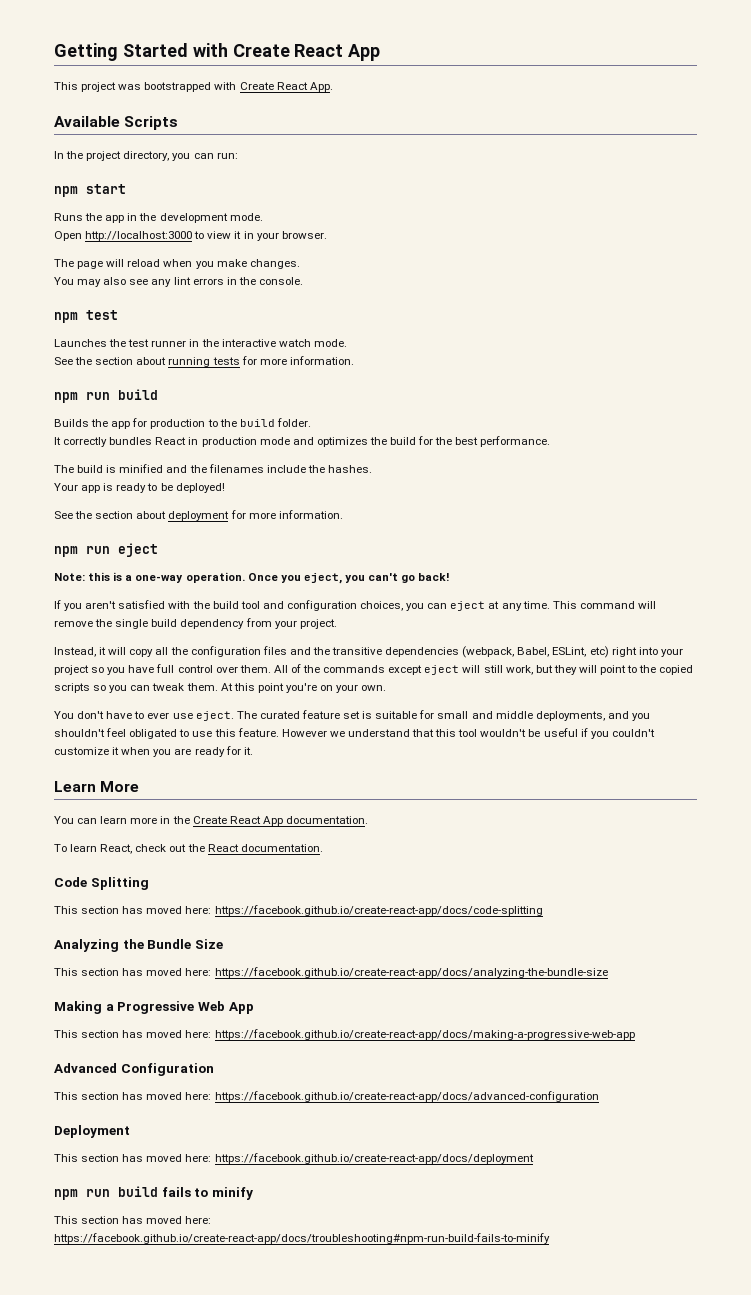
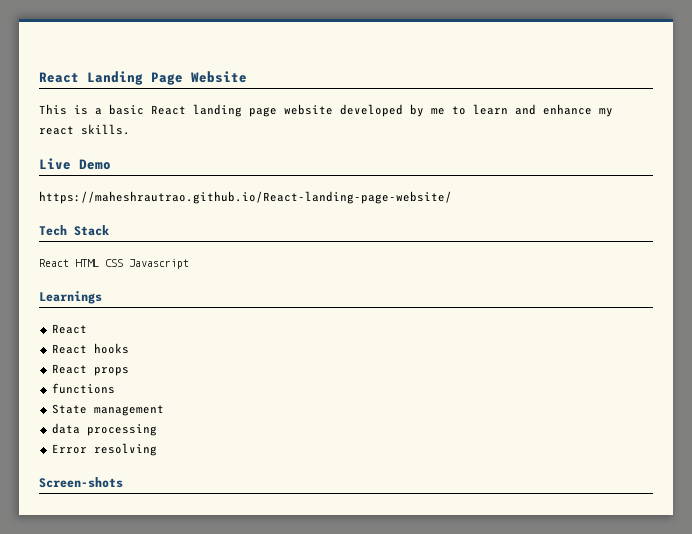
[54,43,381,61] [54,82,333,92] [54,116,179,130] [54,151,238,161] [54,184,126,197] [54,213,263,223] [54,231,327,241] [54,259,300,269] [54,277,303,287] [54,310,118,323] [54,339,347,347] [54,356,354,367] [54,389,158,403] [54,418,311,429] [54,436,551,447] [54,464,372,473] [54,483,225,493] [54,510,343,521] [54,543,158,557] [54,572,450,584] [54,600,656,611] [54,618,337,629] [54,646,683,658] [54,664,694,675] [54,683,387,693] [54,710,650,721] [54,728,655,739] [54,746,253,757] [54,781,140,792] [54,816,368,826] [54,844,323,854] [54,877,149,890] [54,905,543,916] [54,939,223,952] [54,967,608,978] [54,1001,254,1014] [54,1029,635,1040] [54,1063,214,1076] [54,1091,599,1102] [54,1125,130,1138] [54,1153,534,1164] [54,1186,253,1200] [54,1216,212,1224] [54,1233,550,1244] Getting Started with Create React App // This project was bootstrapped with Create React App. // Available Scripts // In the project directory, you can run: // npm start // Runs the app in the development mode. // Open http://localhost:3000 to view it in your browser. // The page will reload when you make changes. // You may also see any lint errors in the console. // npm test // Launches the test runner in the interactive watch mode. // See the section about running tests for more information. // npm run build // Builds the app for production to the build folder. // It correctly bundles React in production mode and optimizes the build for the best performance. // The build is minified and the filenames include the hashes. // Your app is ready to be deployed! // See the section about deployment for more information. // npm run eject // Note: this is a one-way operation. Once you eject, you can't go back! // If you aren't satisfied with the build tool and configuration choices, you can eject at any time. This command will remove the single build dependency from your project. // Instead, it will copy all the configuration files and the transitive dependencies (webpack, Babel, ESLint, etc) right into your project so you have full control over them. All of the commands except eject will still work, but they will point to the copied scripts so you can tweak them. At this point you're on your own. // You don't have to ever use eject. The curated feature set is suitable for small and middle deployments, and you shouldn't feel obligated to use this feature. However we understand that this tool wouldn't be useful if you couldn't customize it when you are ready for it. // Learn More // You can learn more in the Create React App documentation. // To learn React, check out the React documentation. // Code Splitting // This section has moved here: https://facebook.github.io/create-react-app/docs/code-splitting // Analyzing the Bundle Size // This section has moved here: https://facebook.github.io/create-react-app/docs/analyzing-the-bundle-size // Making a Progressive Web App // This section has moved here: https://facebook.github.io/create-react-app/docs/making-a-progressive-web-app // Advanced Configuration // This section has moved here: https://facebook.github.io/create-react-app/docs/advanced-configuration // Deployment // This section has moved here: https://facebook.github.io/create-react-app/docs/deployment // npm run build fails to minify // This section has moved here: https://facebook.github.io/create-react-app/docs/troubleshooting#npm-run-build-fails-to-minify -> [39,71,247,85] [39,104,613,117] [39,124,130,135] [39,158,111,170] [39,191,452,204] [39,225,109,236] [39,259,189,269] [39,291,102,304] [51,324,87,334] [51,343,129,354] [51,364,129,376] [51,383,115,394] [51,404,164,416] [51,423,157,436] [51,443,157,456] [39,477,123,488] React Landing Page Website // This is a basic React landing page website developed by me to learn and enhance my react skills. // Live Demo // https://maheshrautrao.github.io/React-landing-page-website/ // Tech Stack // React HTML CSS Javascript // Learnings // React // React hooks // React props // functions // State management // data processing // Error resolving // Screen-shots

